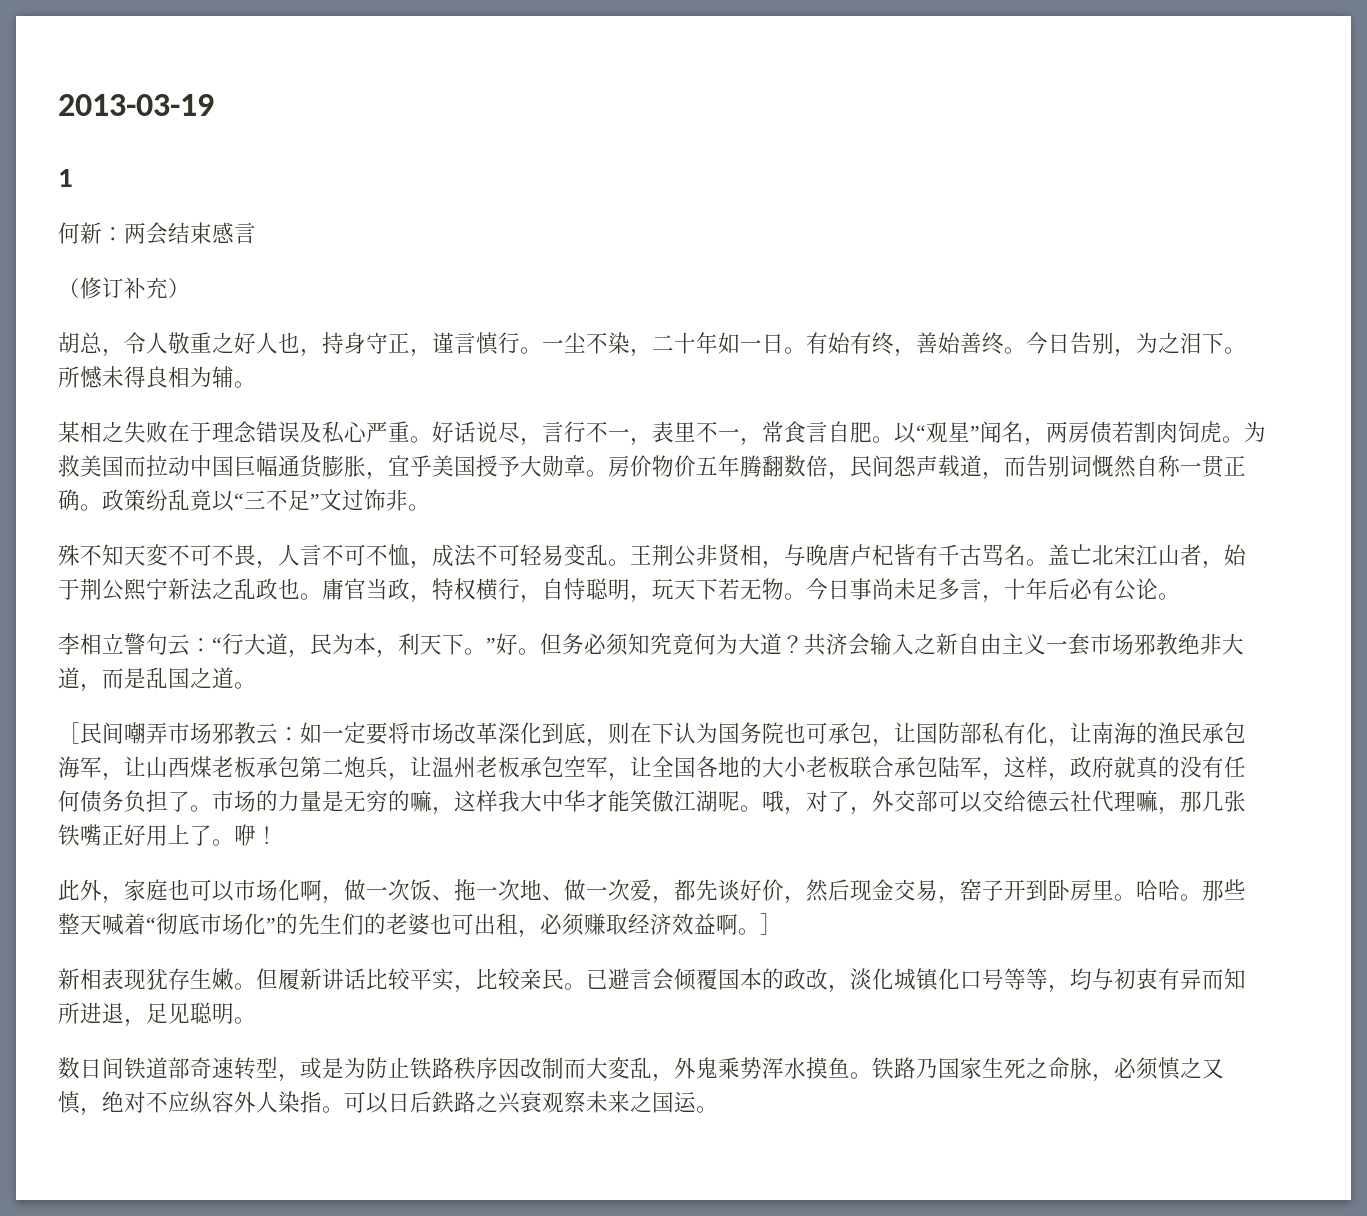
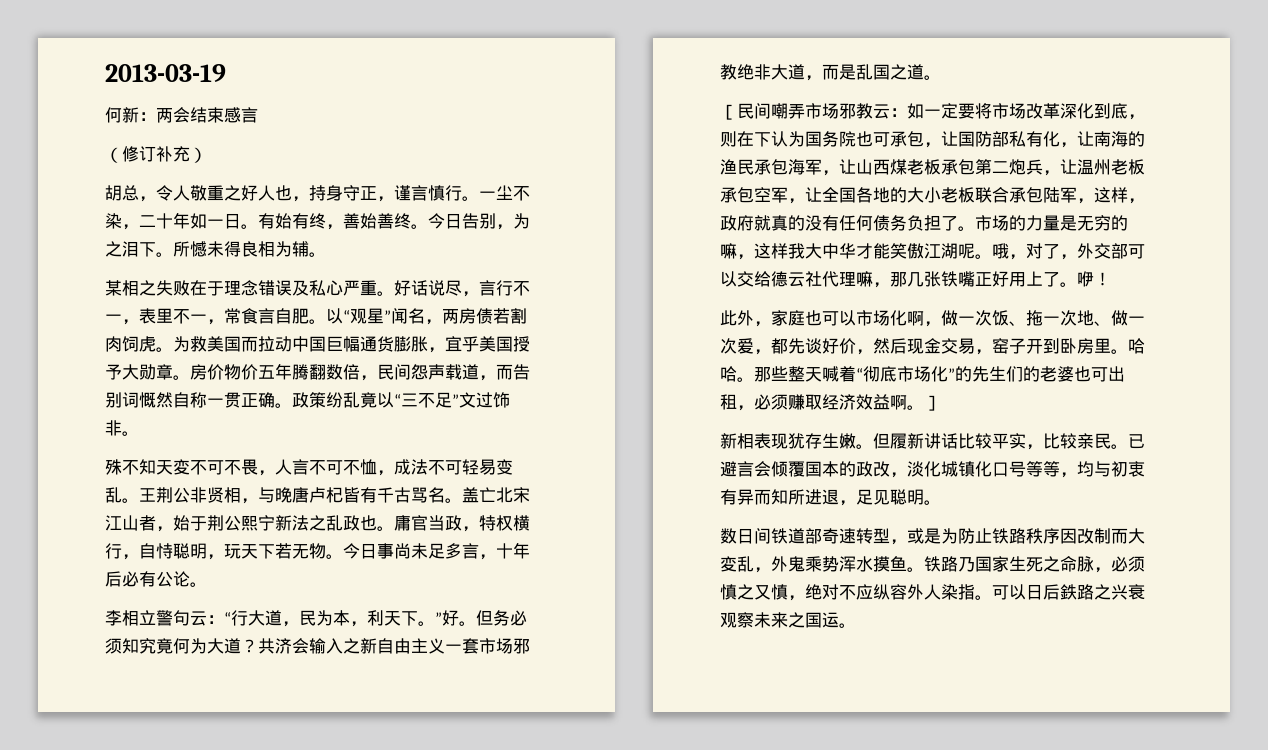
[58,169,73,187] // 1 -> (226, 73) none

